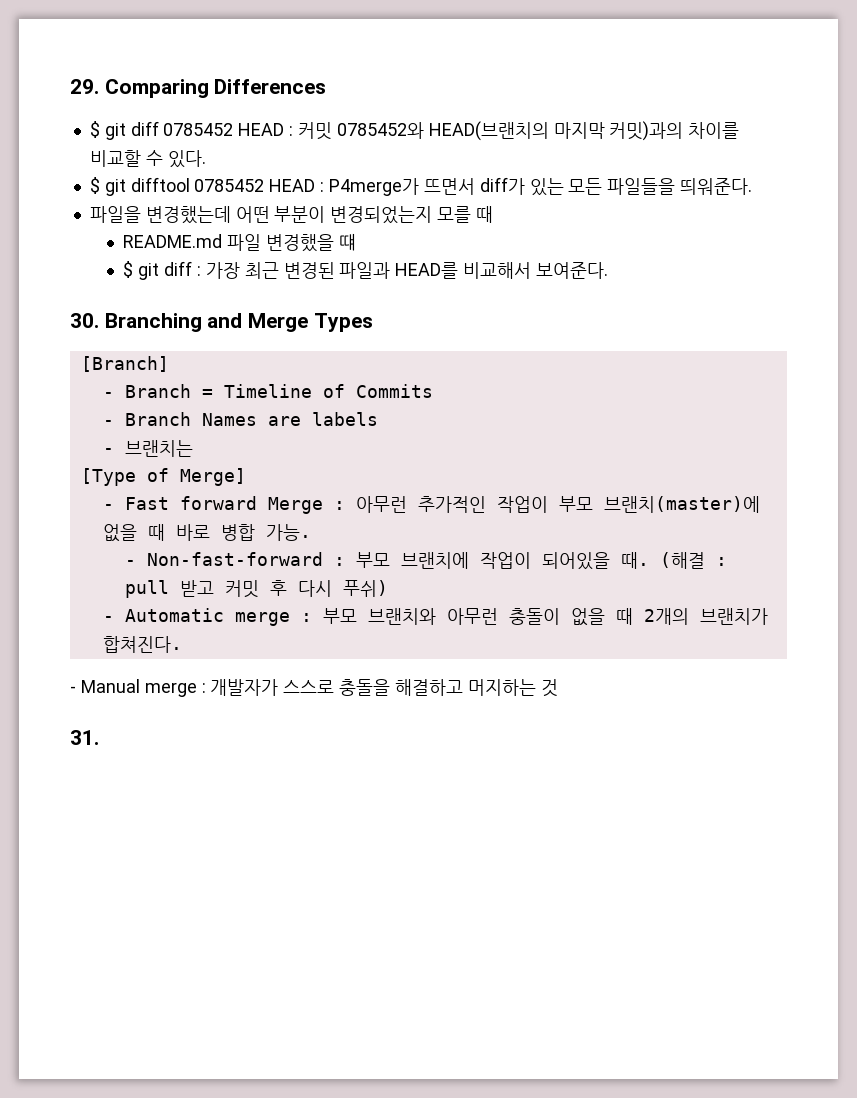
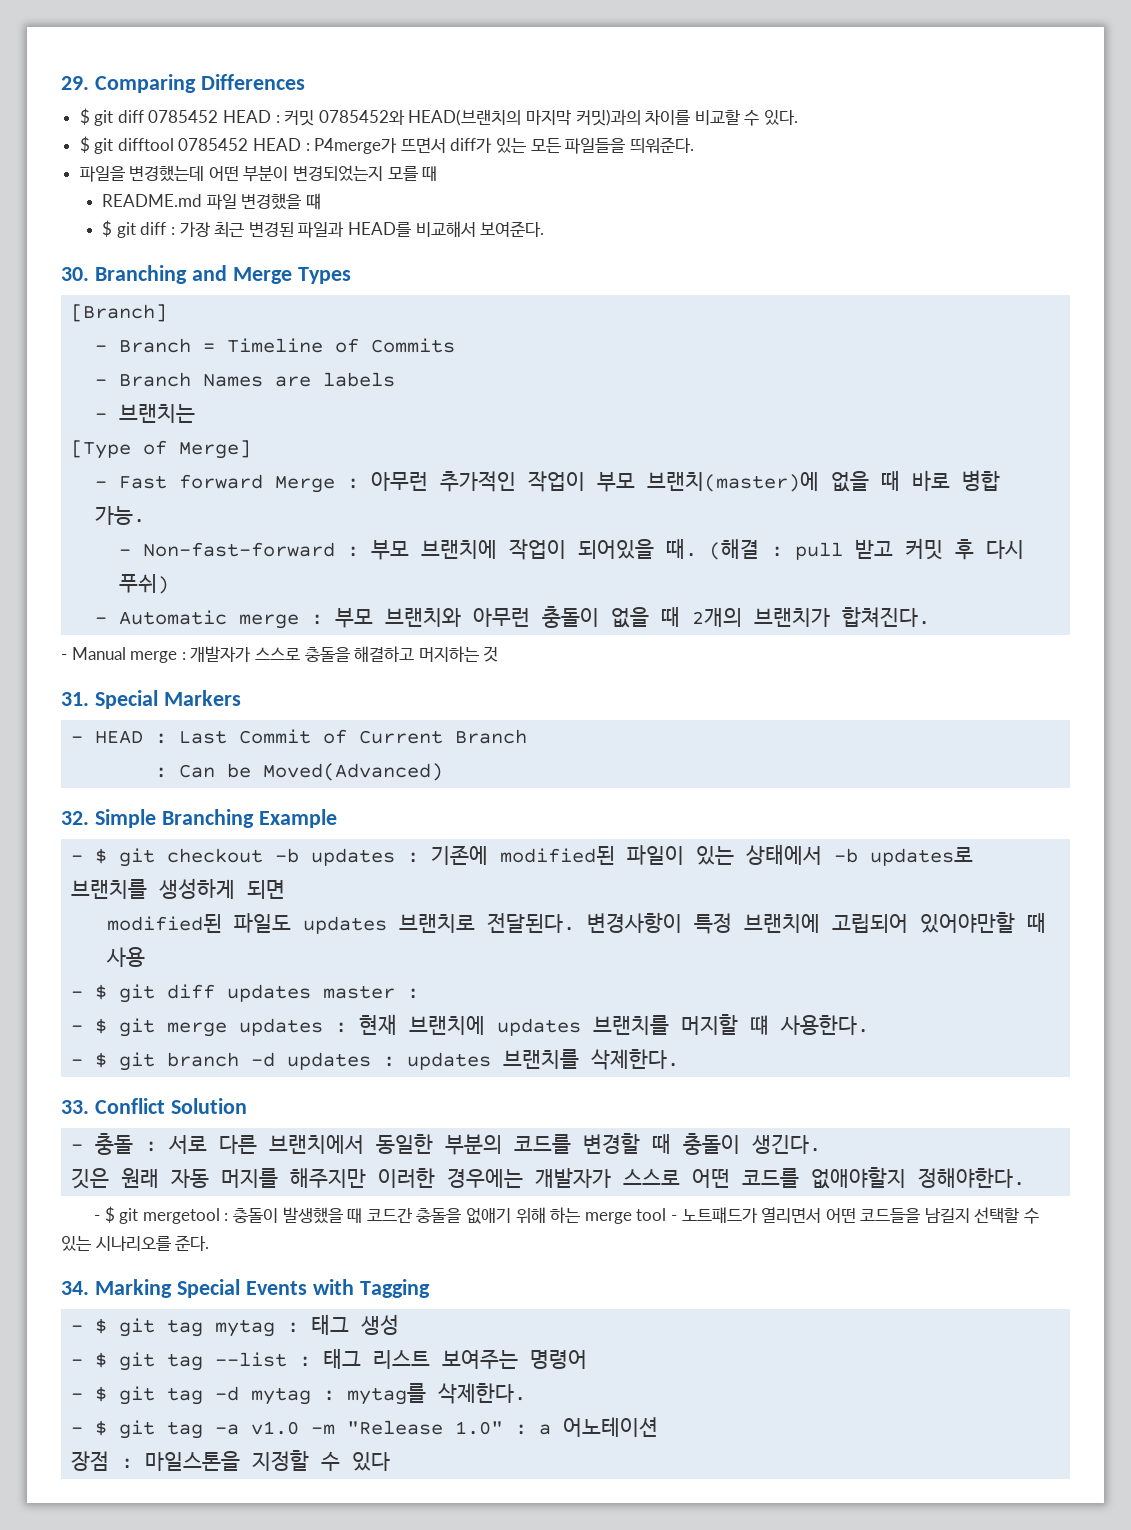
(99, 737) none -> [94,690,241,709] [71,729,528,744] [155,763,444,781] [61,809,337,828] [71,844,974,867] [71,878,286,899] [107,912,1047,934] [106,947,146,967] [71,984,420,1003] [71,1014,870,1037] [71,1049,680,1071] [61,1098,247,1114] [71,1133,822,1155] [71,1167,1026,1189] [94,1206,1040,1224] [61,1235,210,1251] [61,1279,430,1298] [71,1314,400,1337] [71,1348,588,1371] [71,1383,527,1405] [71,1417,659,1439] [71,1450,391,1471] Special Markers // - HEAD : Last Commit of Current Branch // : Can be Moved(Advanced) // 32. Simple Branching Example // - $ git checkout -b updates : 기존에 modified된 파일이 있는 상태에서 -b updates로 브랜치를 생성하게 되면 // modified된 파일도 updates 브랜치로 전달된다. 변경사항이 특정 브랜치에 고립되어 있어야만할 때 사용 // - $ git diff updates master : // - $ git merge updates : 현재 브랜치에 updates 브랜치를 머지할 떄 사용한다. // - $ git branch -d updates : updates 브랜치를 삭제한다. // 33. Conflict Solution // - 충돌 : 서로 다른 브랜치에서 동일한 부분의 코드를 변경할 때 충돌이 생긴다. // 깃은 원래 자동 머지를 해주지만 이러한 경우에는 개발자가 스스로 어떤 코드를 없애야할지 정해야한다. // - $ git mergetool : 충돌이 발생했을 때 코드간 충돌을 없애기 위해 하는 merge tool - 노트패드가 열리면서 어떤 코드들을 남길지 선택할 수 있는 시나리오를 준다. // 34. Marking Special Events with Tagging // - $ git tag mytag : 태그 생성 // - $ git tag --list : 태그 리스트 보여주는 명령어 // - $ git tag -d mytag : mytag를 삭제한다. // - $ git tag -a v1.0 -m "Release 1.0" : a 어노테이션 // 장점 : 마일스톤을 지정할 수 있다

